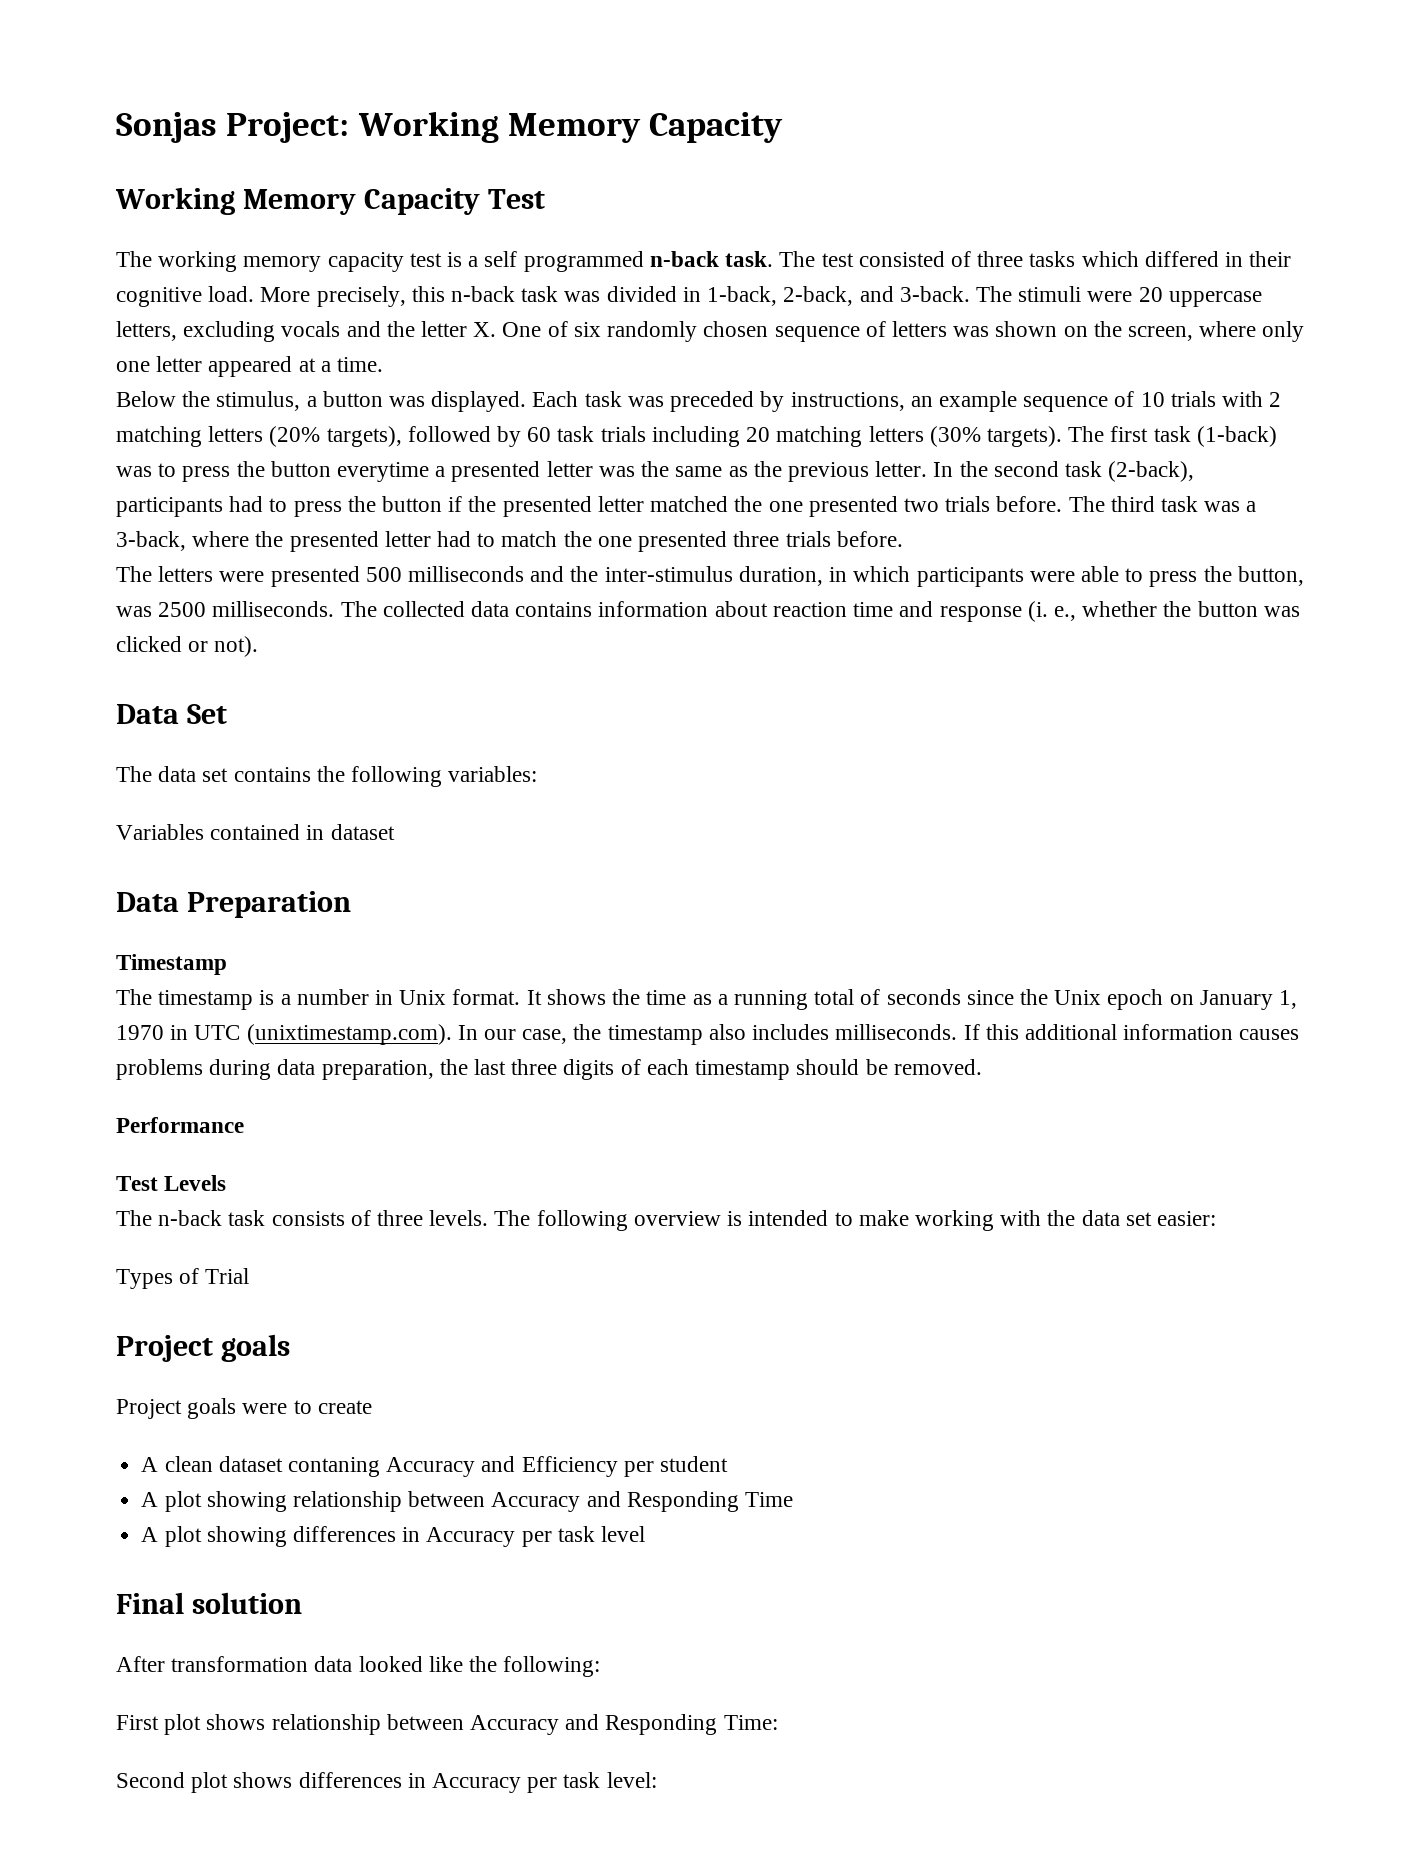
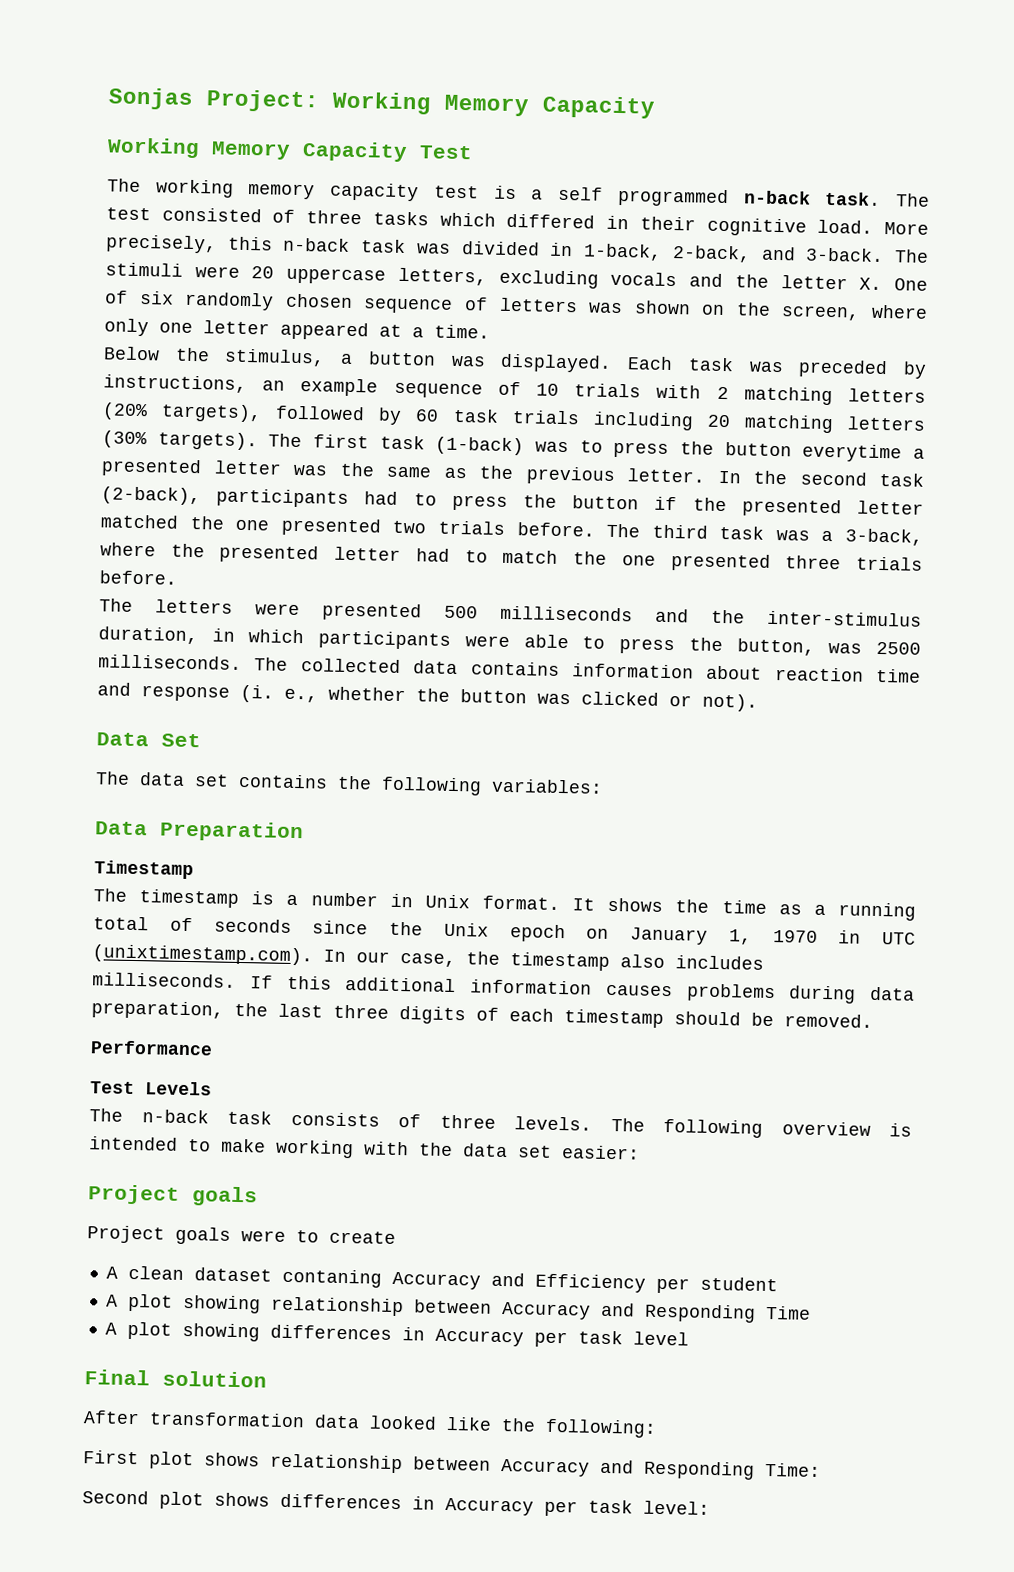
[116,824,395,840] // Variables contained in dataset -> (603, 786) none
[116,1268,250,1289] // Types of Trial -> (640, 1152) none

